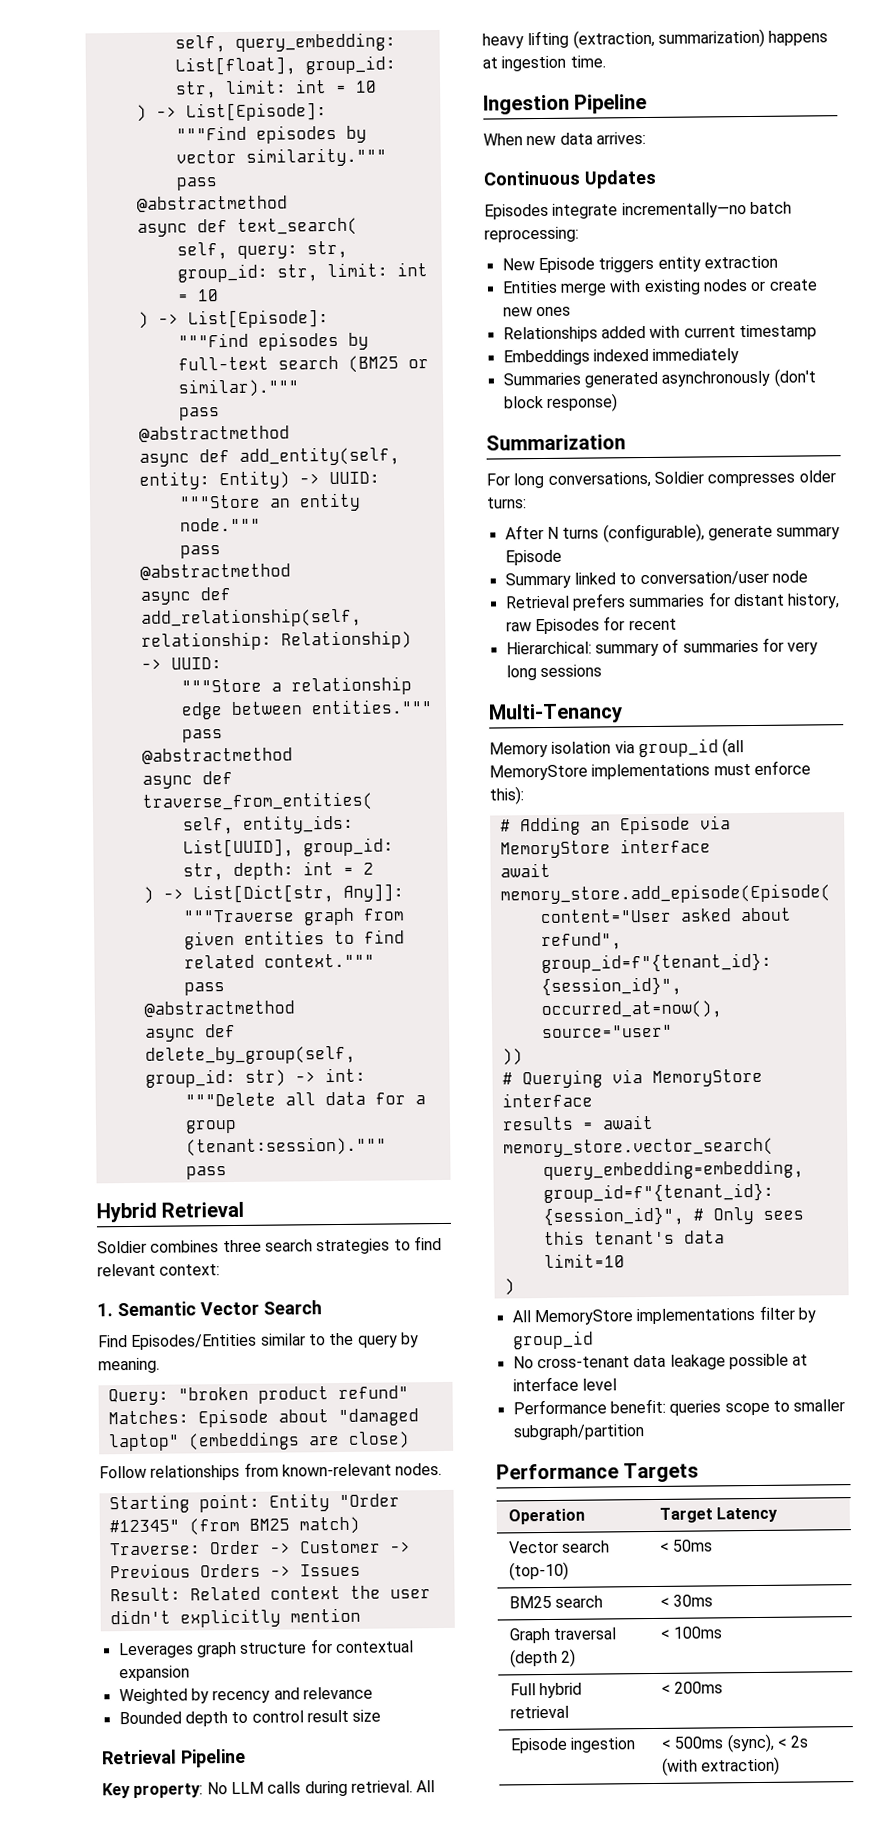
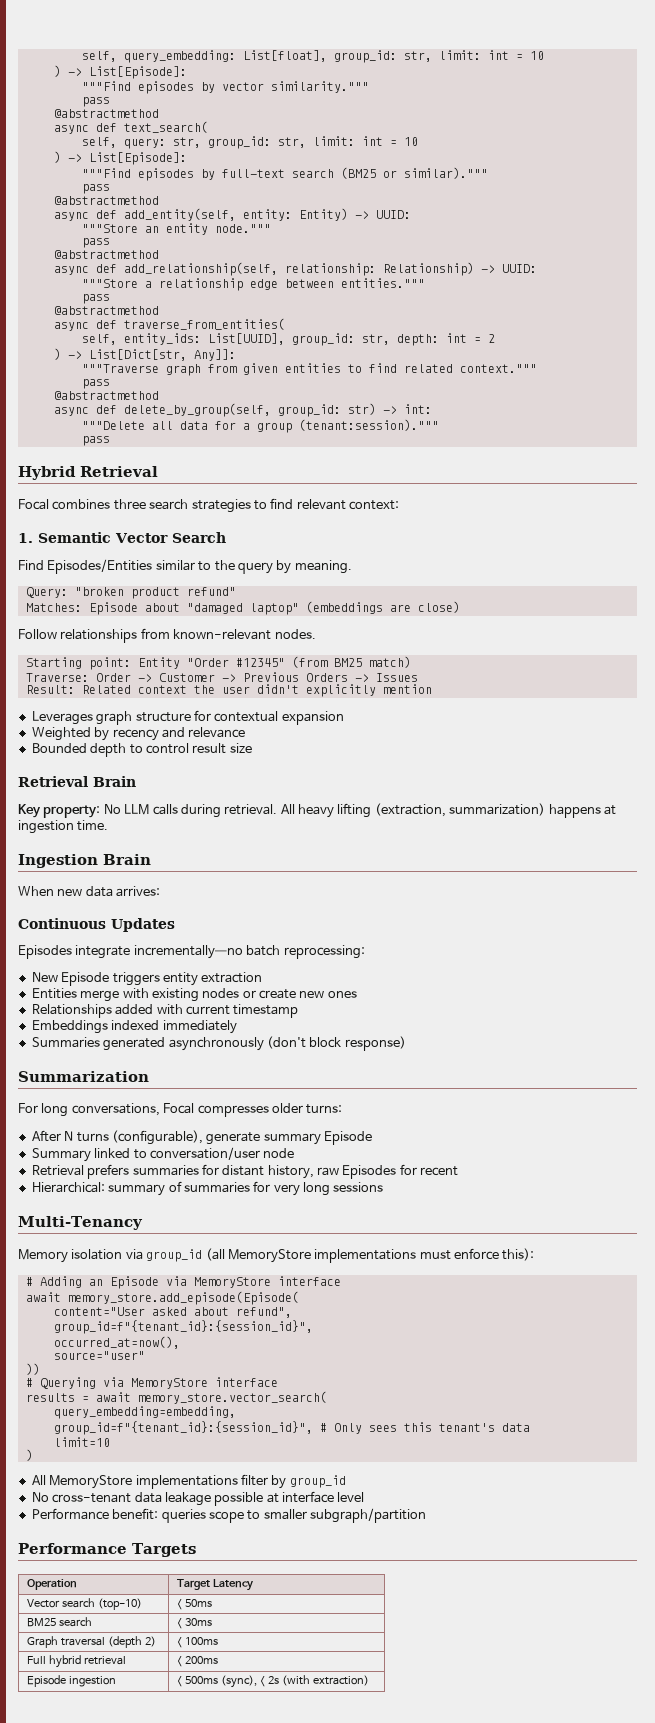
[97,1240,147,1254] Soldier -> [18,499,49,510] Focal
[179,1748,246,1768] Pipeline -> [93,776,136,787] Brain
[574,93,648,114] Pipeline -> [103,854,151,865] Brain
[653,471,704,484] Soldier -> [163,1103,195,1114] Focal

